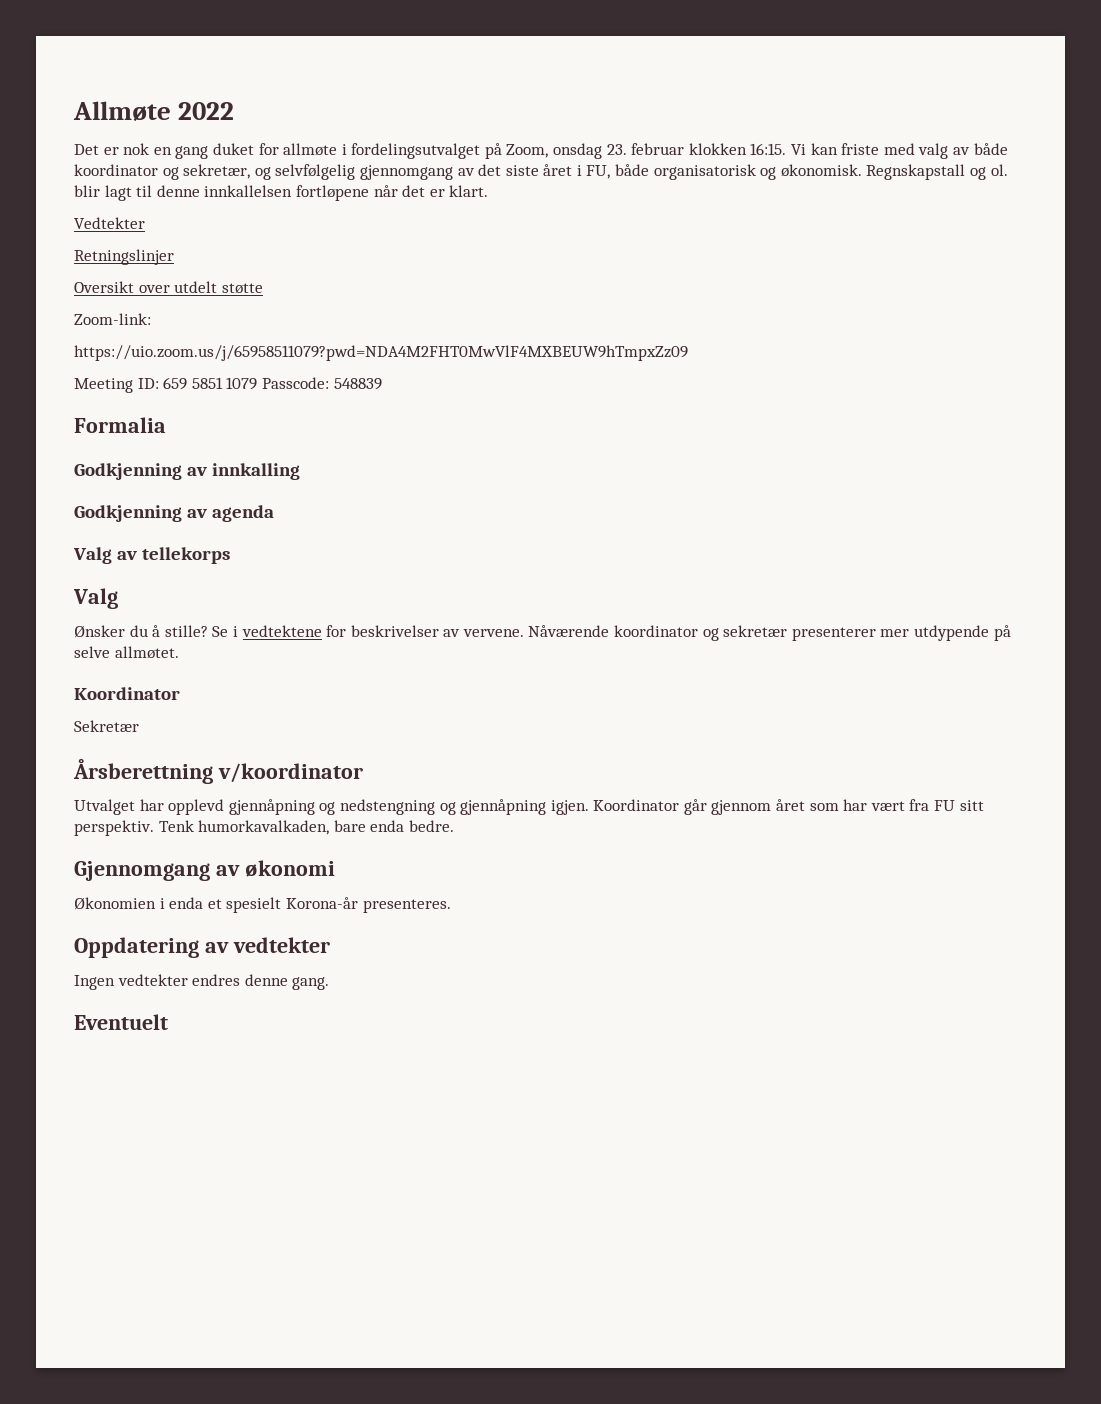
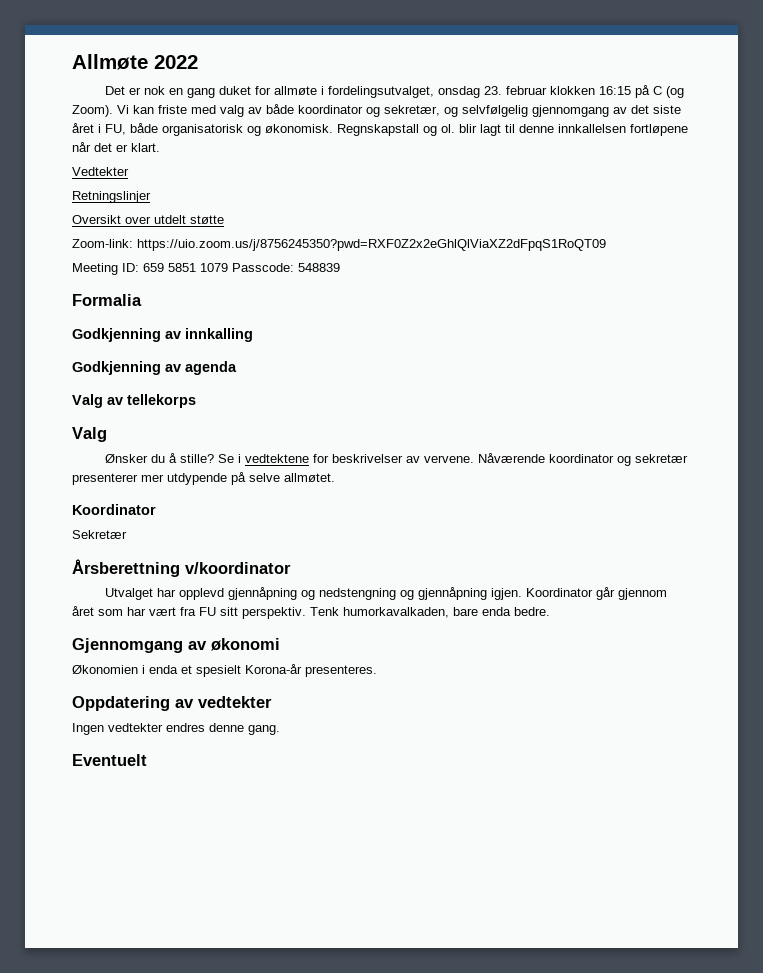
[351,143,549,159] fordelingsutvalget på Zoom, -> [327,86,434,98] fordelingsutvalget,
[750,143,787,155] 16:15. -> [598,85,684,98] [72,105,113,117] 16:15 på C (og Zoom).
[74,345,688,361] // https://uio.zoom.us/j/65958511079?pwd=NDA4M2FHT0MwVlF4MXBEUW9hTmpxZz09 -> [137,239,606,251] https://uio.zoom.us/j/8756245350?pwd=RXF0Z2x2eGhlQlViaXZ2dFpqS1RoQT09

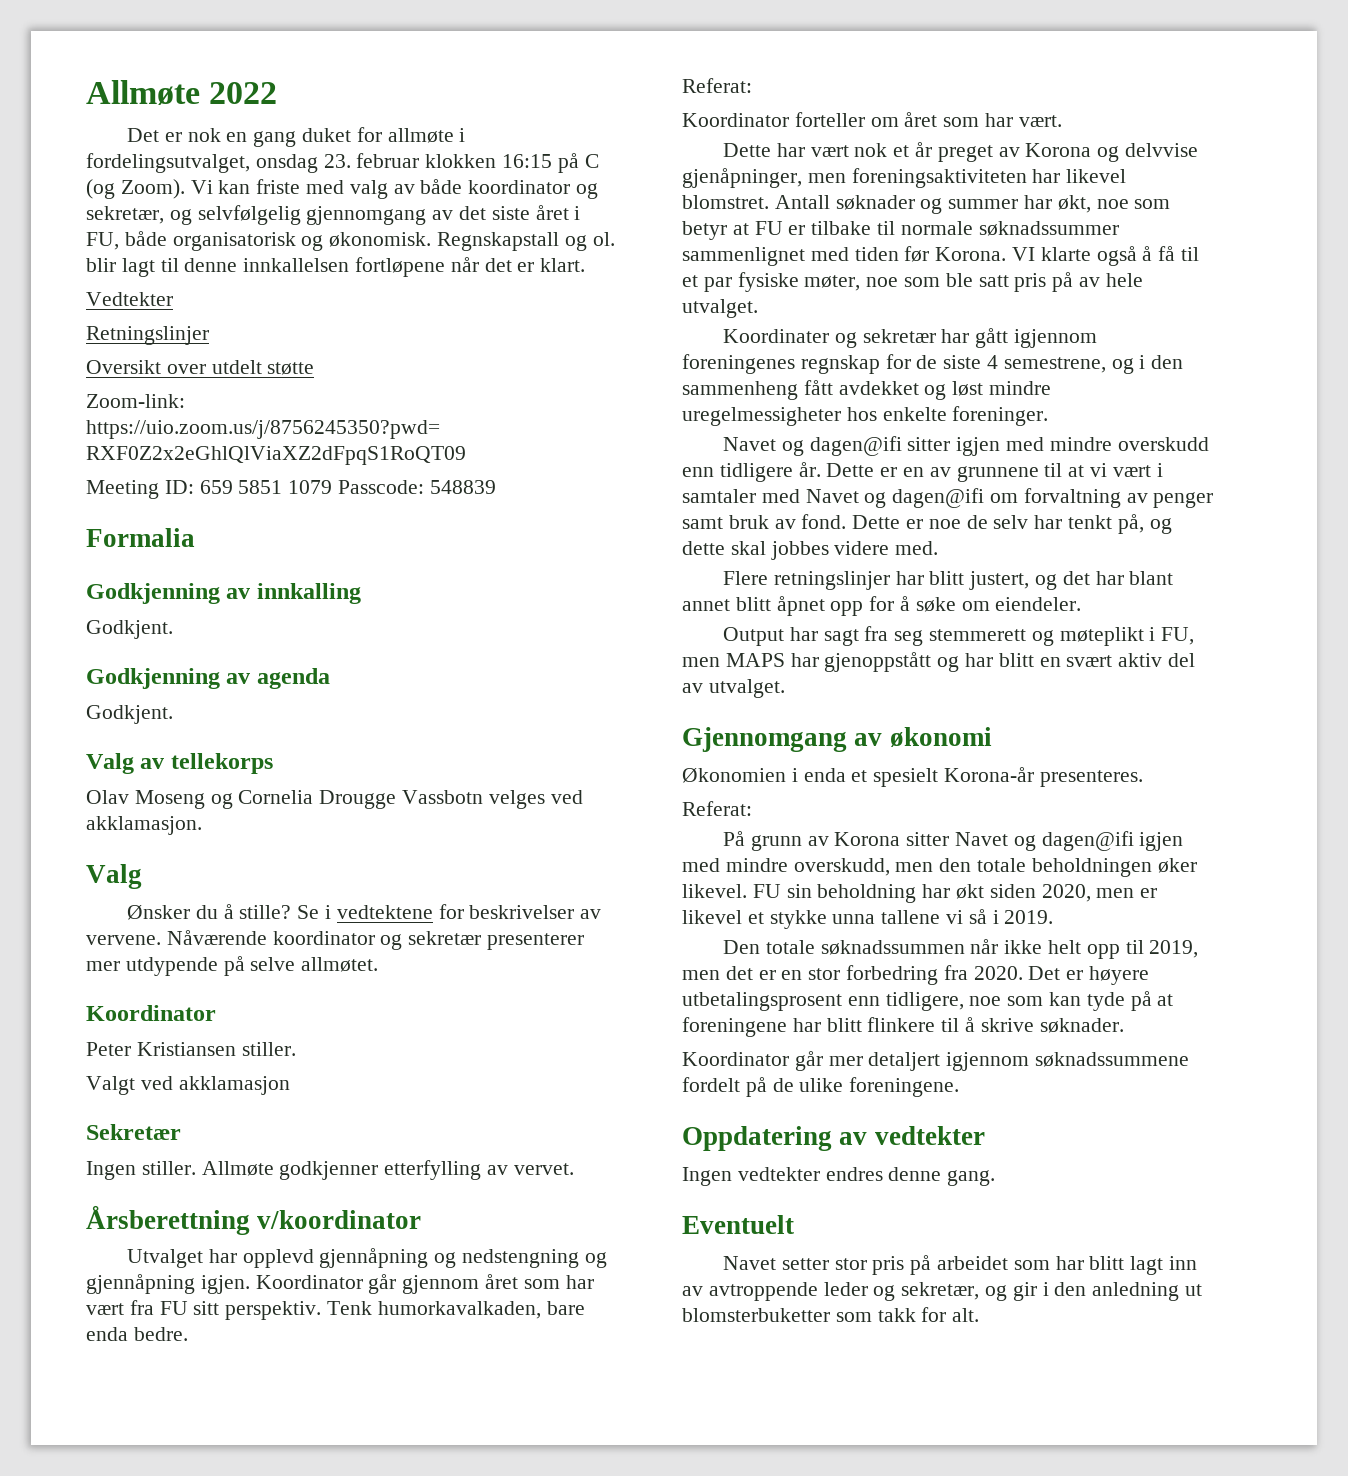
(253, 335) none -> [86,620,173,639] // Godkjent.
(237, 368) none -> [86,705,173,724] // Godkjent.
(196, 401) none -> [86,790,583,809] [86,816,202,835] // Olav Moseng og Cornelia Drougge Vassbotn velges ved akklamasjon.
[72,530,127,539] Sekretær -> [86,1042,296,1056] [86,1076,290,1095] [86,1124,181,1140] [86,1160,574,1180] Peter Kristiansen stiller. // Valgt ved akklamasjon // Sekretær // Ingen stiller. Allmøte godkjenner etterfylling av vervet.
(550, 611) none -> [682,78,752,93] [682,112,1062,127] [722,142,1198,162] [682,168,1127,188] [682,195,1171,214] [682,221,1119,240] [682,246,1200,266] [682,272,1143,292] [682,299,758,318] [722,328,1097,348] [682,354,1184,374] [682,380,1052,400] [682,406,1049,426] [722,436,1209,456] [682,462,1163,482] [682,488,1214,508] [682,514,1172,534] [682,541,939,560] [722,571,1174,590] [682,596,1082,616] [722,626,1195,646] [682,652,1196,672] [682,679,785,698] // Referat: // Koordinator forteller om året som har vært. // Dette har vært nok et år preget av Korona og delvvise gjenåpninger, men foreningsaktiviteten har likevel blomstret. Antall søknader og summer har økt, noe som betyr at FU er tilbake til normale søknadssummer sammenlignet med tiden før Korona. VI klarte også å få til et par fysiske møter, noe som ble satt pris på av hele utvalget. // Koordinater og sekretær har gått igjennom foreningenes regnskap for de siste 4 semestrene, og i den sammenheng fått avdekket og løst mindre uregelmessigheter hos enkelte foreninger. // Navet og dagen@ifi sitter igjen med mindre overskudd enn tidligere år. Dette er en av grunnene til at vi vært i samtaler med Navet og dagen@ifi om forvaltning av penger samt bruk av fond. Dette er noe de selv har tenkt på, og dette skal jobbes videre med. // Flere retningslinjer har blitt justert, og det har blant annet blitt åpnet opp for å søke om eiendeler. // Output har sagt fra seg stemmerett og møteplikt i FU, men MAPS har gjenoppstått og har blitt en svært aktiv del av utvalget.
(377, 671) none -> [682,801,752,816] [722,831,1184,851] [682,858,1197,877] [682,884,1158,903] [682,909,1054,929] [722,939,1199,959] [682,965,1150,985] [682,991,1174,1011] [682,1017,1124,1037] [682,1051,1190,1071] [682,1077,960,1097] // Referat: // På grunn av Korona sitter Navet og dagen@ifi igjen med mindre overskudd, men den totale beholdningen øker likevel. FU sin beholdning har økt siden 2020, men er likevel et stykke unna tallene vi så i 2019. // Den totale søknadssummen når ikke helt opp til 2019, men det er en stor forbedring fra 2020. Det er høyere utbetalingsprosent enn tidligere, noe som kan tyde på at foreningene har blitt flinkere til å skrive søknader. // Koordinator går mer detaljert igjennom søknadssummene fordelt på de ulike foreningene.
(147, 760) none -> [722,1255,1197,1275] [682,1282,1203,1301] [682,1307,980,1322] // Navet setter stor pris på arbeidet som har blitt lagt inn av avtroppende leder og sekretær, og gir i den anledning ut blomsterbuketter som takk for alt.

